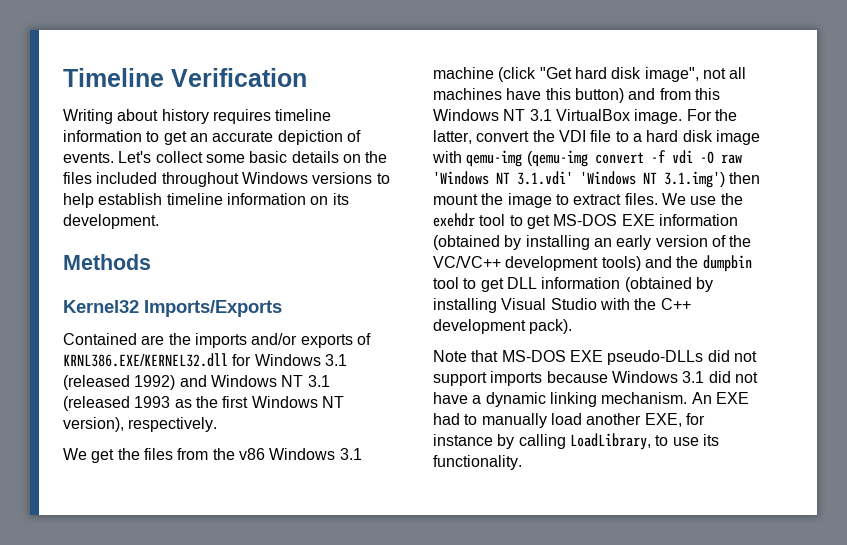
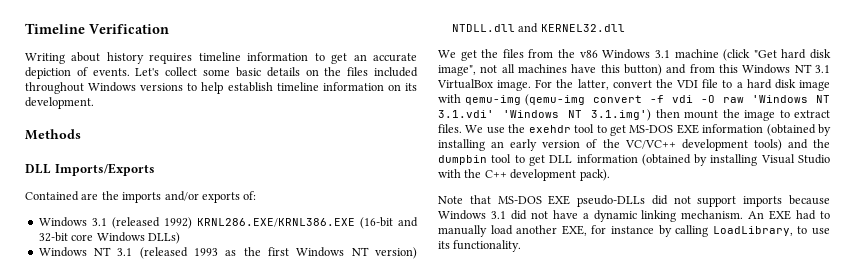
[63,300,139,313] Kernel32 -> [25,164,51,174] DLL
[356,333,371,345] [63,353,252,367] of KRNL386.EXE/KERNEL32.dll for -> [243,191,257,200] of: //
[179,375,207,387] and -> [196,217,418,229] [38,232,180,244] KRNL286.EXE/KRNL386.EXE (16-bit and 32-bit core Windows DLLs) //
[63,417,218,432] version), respectively. -> [374,247,417,259] [451,23,625,33] version) NTDLL.dll and KERNEL32.dll

